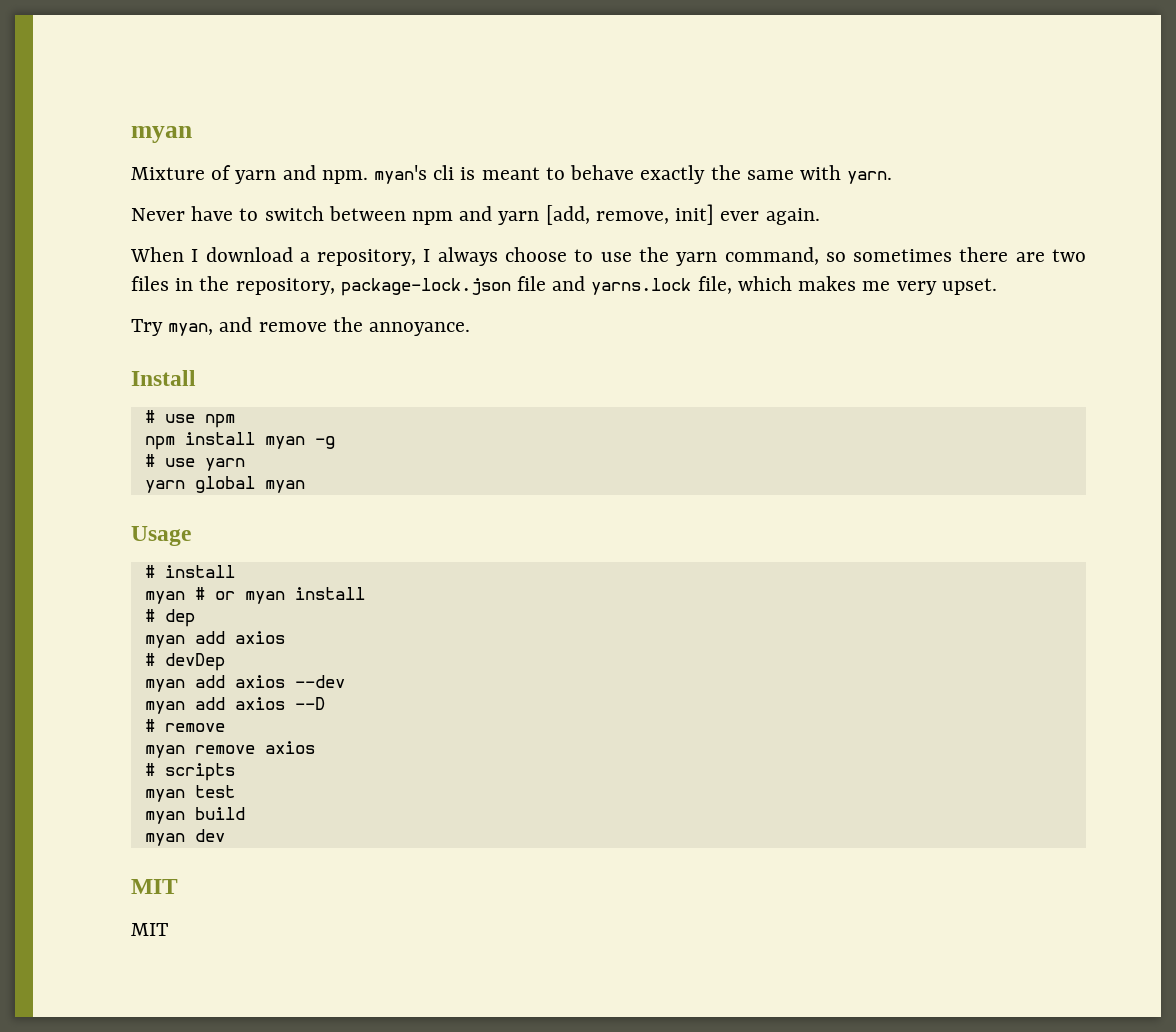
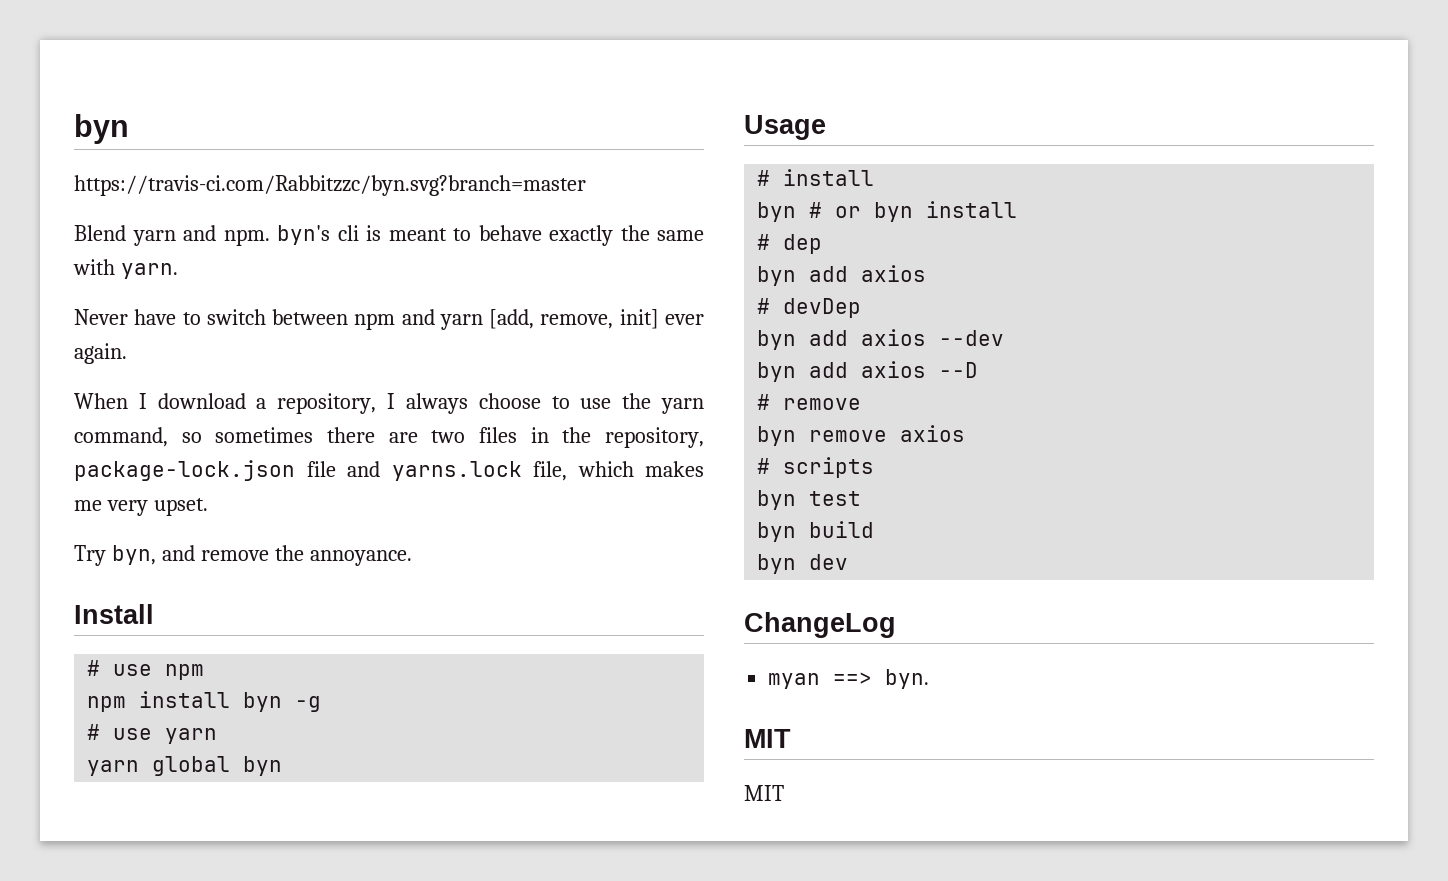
[131,126,192,143] [131,165,232,180] myan // Mixture of -> [74,114,129,144] [74,175,586,196] [74,225,126,241] byn // https://travis-ci.com/Rabbitzzc/byn.svg?branch=master // Blend
[374,165,428,184] myan's -> [277,225,330,245] byn's
[168,323,214,336] myan, -> [111,545,156,565] byn,
[264,436,305,449] myan -> [243,692,283,712] byn
[264,480,305,493] myan -> [243,756,283,776] byn
[144,591,185,604] myan -> [757,202,797,222] byn
[244,591,285,604] myan -> [874,202,914,222] byn
[144,635,185,648] myan -> [757,266,797,286] byn
[144,679,185,692] myan -> [757,330,797,350] byn
[144,701,185,714] myan -> [757,362,797,382] byn
[144,745,185,758] myan -> [757,426,797,446] byn
[144,789,185,802] myan -> [757,490,797,510] byn
[144,811,185,824] myan -> [757,522,797,542] byn
[144,829,225,846] // myan dev -> [757,554,849,574] [744,612,896,638] [768,669,930,689] // byn dev // ChangeLog // myan ==> byn.

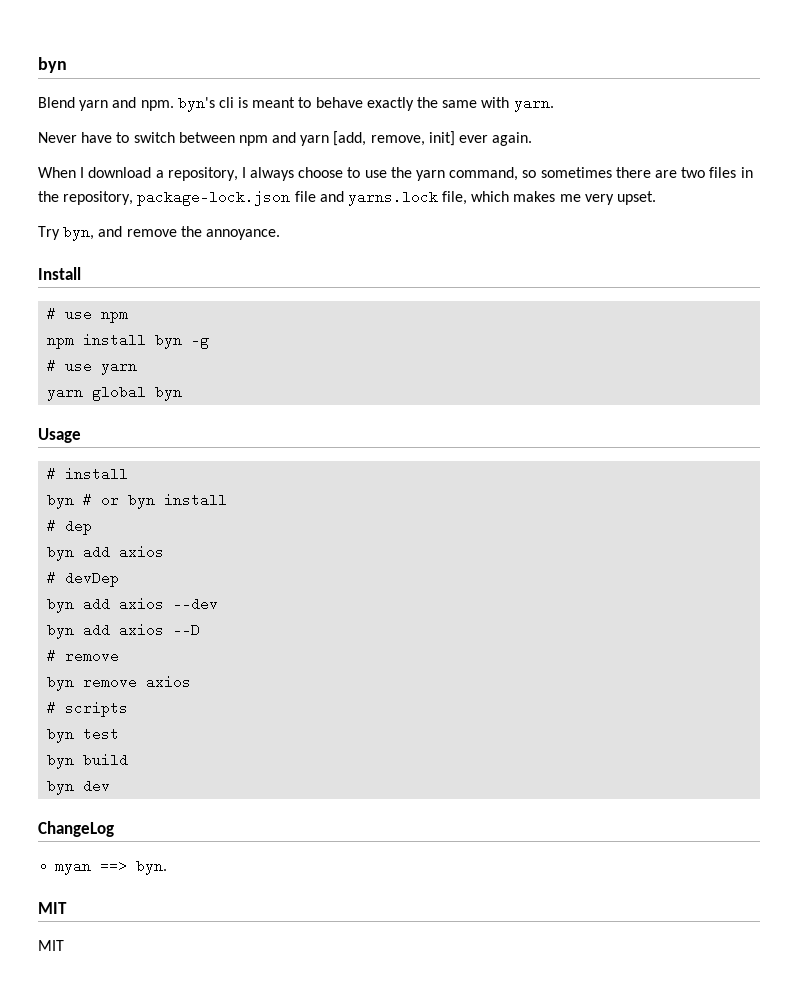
[74,114,129,144] [74,175,586,196] byn // https://travis-ci.com/Rabbitzzc/byn.svg?branch=master -> [38,57,67,73] byn

